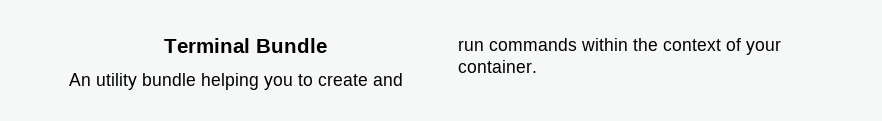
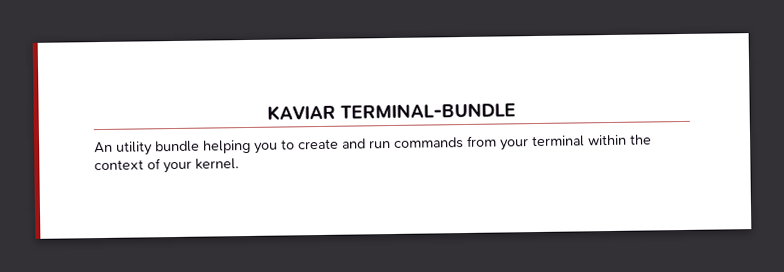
[164,38,327,53] Terminal Bundle -> [267,102,516,121] KAVIAR TERMINAL-BUNDLE
(577, 44) none -> [467,135,585,151] from your terminal
[458,60,537,73] container. -> [195,158,239,170] kernel.

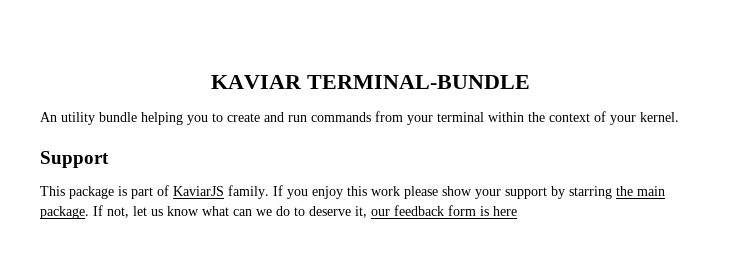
(239, 164) none -> [40,151,109,168] [40,185,665,199] [40,205,517,219] // Support // This package is part of KaviarJS family. If you enjoy this work please show your support by starring the main package. If not, let us know what can we do to deserve it, our feedback form is here

